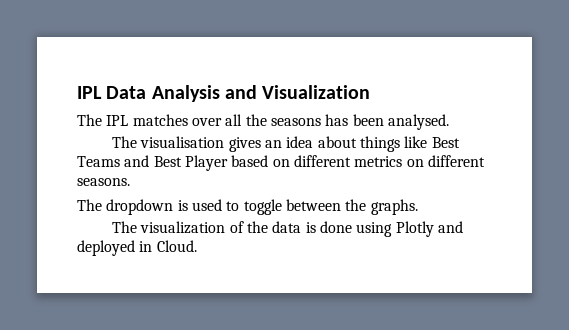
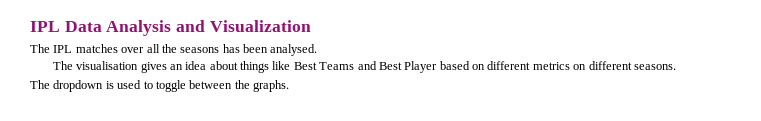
[111,221,463,237] [77,240,197,256] // The visualization of the data is done using Plotly and deployed in Cloud. -> (289, 86) none

